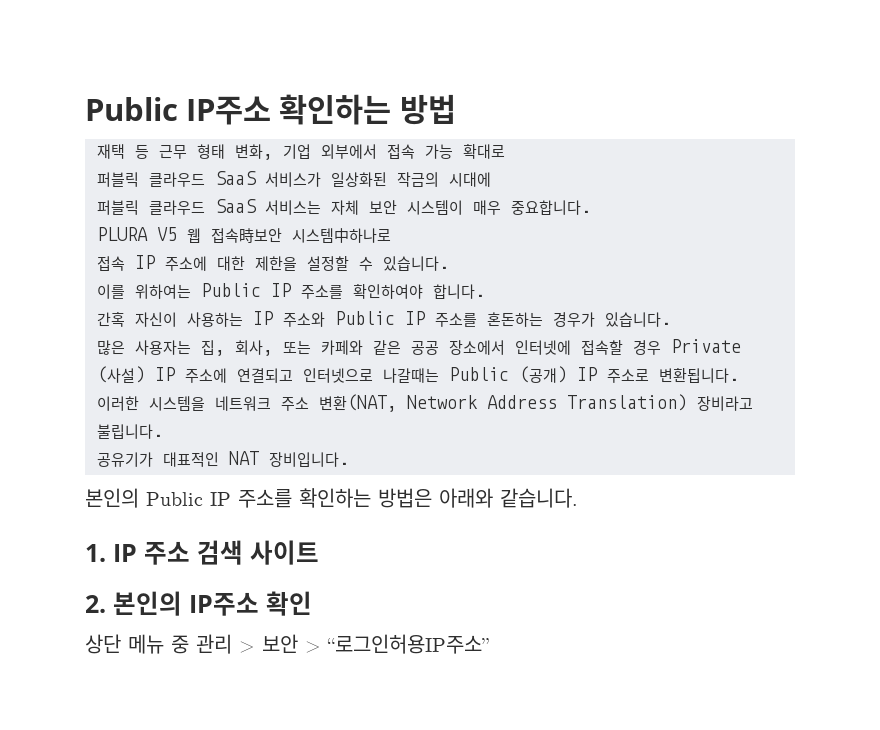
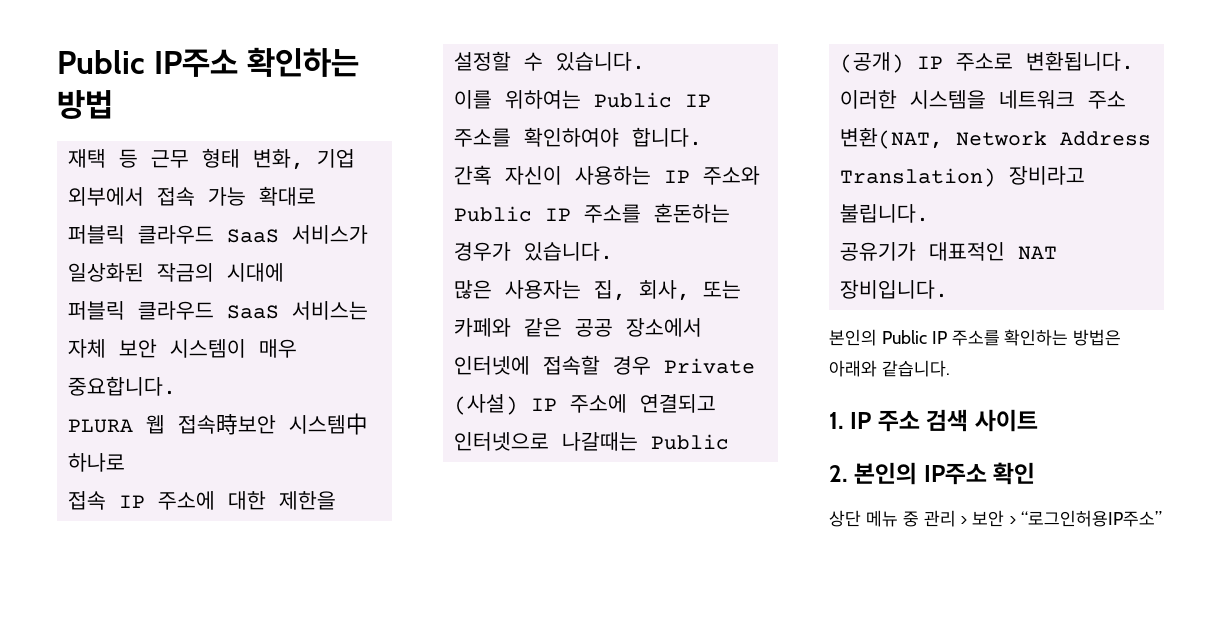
[157,227,177,241] V5 -> (133, 426) none

